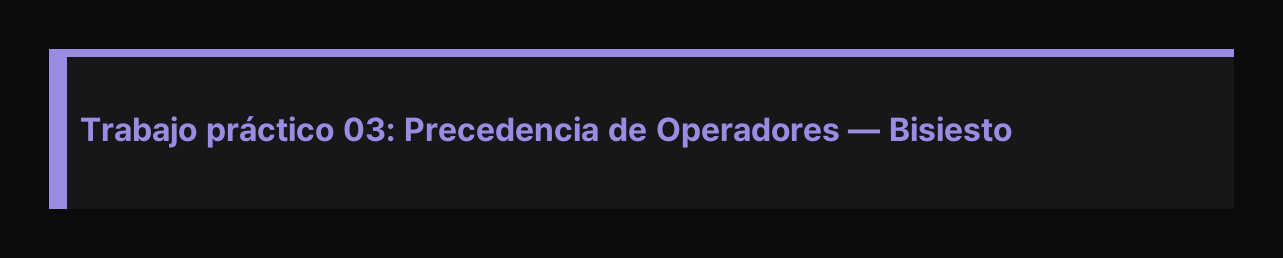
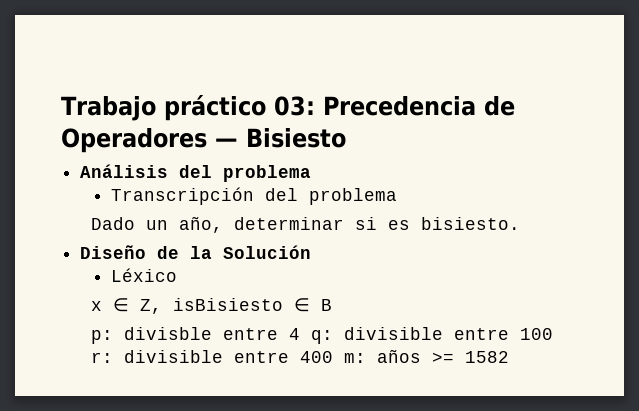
(1013, 129) none -> [80,164,312,182] [110,187,397,205] [91,216,521,233] [80,245,312,259] [110,268,177,282] [91,298,333,314] [91,327,554,344] [91,349,510,363] // Análisis del problema // Transcripción del problema // Dado un año, determinar si es bisiesto. // Diseño de la Solución // Léxico // x ∈ Z, isBisiesto ∈ B // p: divisble entre 4 q: divisible entre 100 r: divisible entre 400 m: años >= 1582

